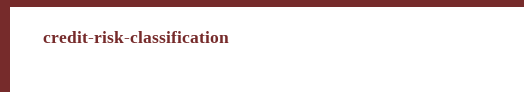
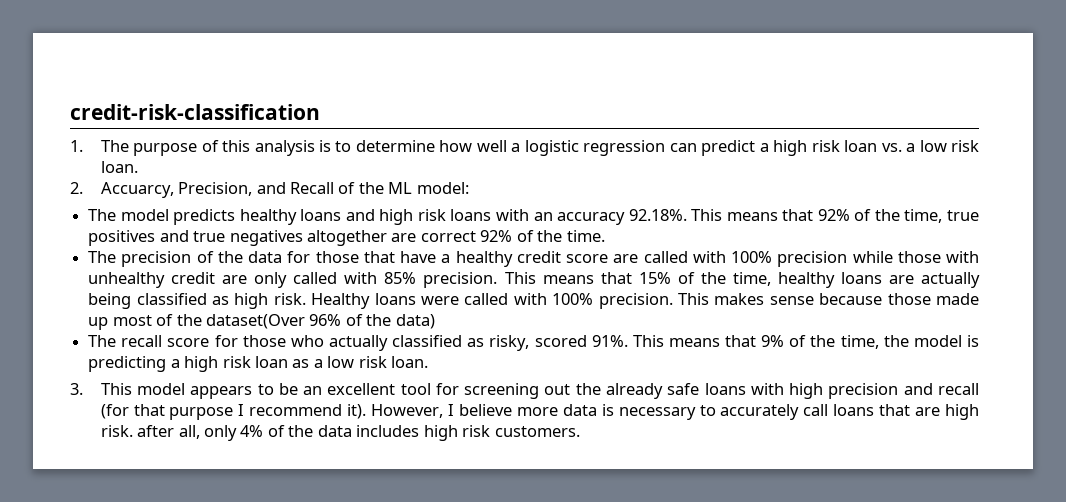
(229, 37) none -> [70,140,980,156] [100,161,138,173] [70,182,469,198] [88,209,980,225] [88,230,605,246] [88,251,979,267] [88,272,980,288] [88,293,979,309] [88,314,435,330] [88,335,979,351] [88,356,429,372] [70,383,979,399] [100,404,979,420] [100,425,580,441] // 1. The purpose of this analysis is to determine how well a logistic regression can predict a high risk loan vs. a low risk loan. // 2. Accuarcy, Precision, and Recall of the ML model: // The model predicts healthy loans and high risk loans with an accuracy 92.18%. This means that 92% of the time, true positives and true negatives altogether are correct 92% of the time. // The precision of the data for those that have a healthy credit score are called with 100% precision while those with unhealthy credit are only called with 85% precision. This means that 15% of the time, healthy loans are actually being classified as high risk. Healthy loans were called with 100% precision. This makes sense because those made up most of the dataset(Over 96% of the data) // The recall score for those who actually classified as risky, scored 91%. This means that 9% of the time, the model is predicting a high risk loan as a low risk loan. // 3. This model appears to be an excellent tool for screening out the already safe loans with high precision and recall (for that purpose I recommend it). However, I believe more data is necessary to accurately call loans that are high risk. after all, only 4% of the data includes high risk customers.

